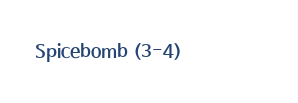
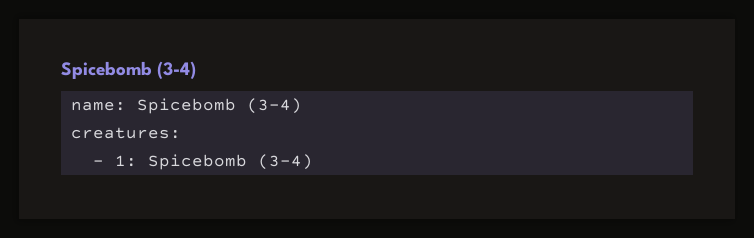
[35,43,182,62] Spicebomb (3-4) -> [61,61,197,79] [70,98,302,114] [70,127,181,139] [92,154,313,170] Spicebomb (3-4) // name: Spicebomb (3-4) // creatures: // - 1: Spicebomb (3-4)

